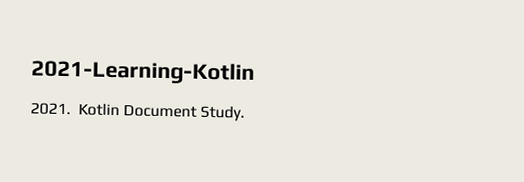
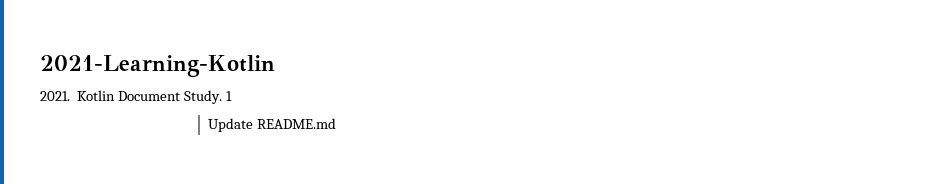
(246, 113) none -> [225,91,232,101] [207,118,336,132] 1 // Update README.md

